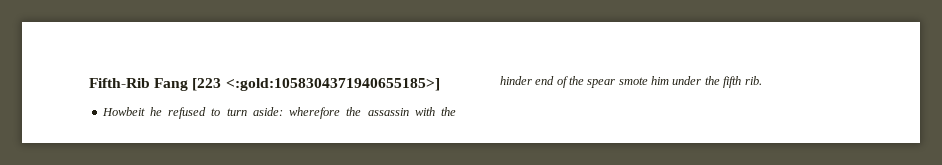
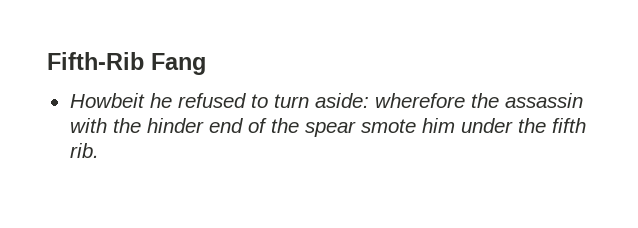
[192,78,440,91] [223 <:gold:1058304371940655185>] -> (206, 64) none

